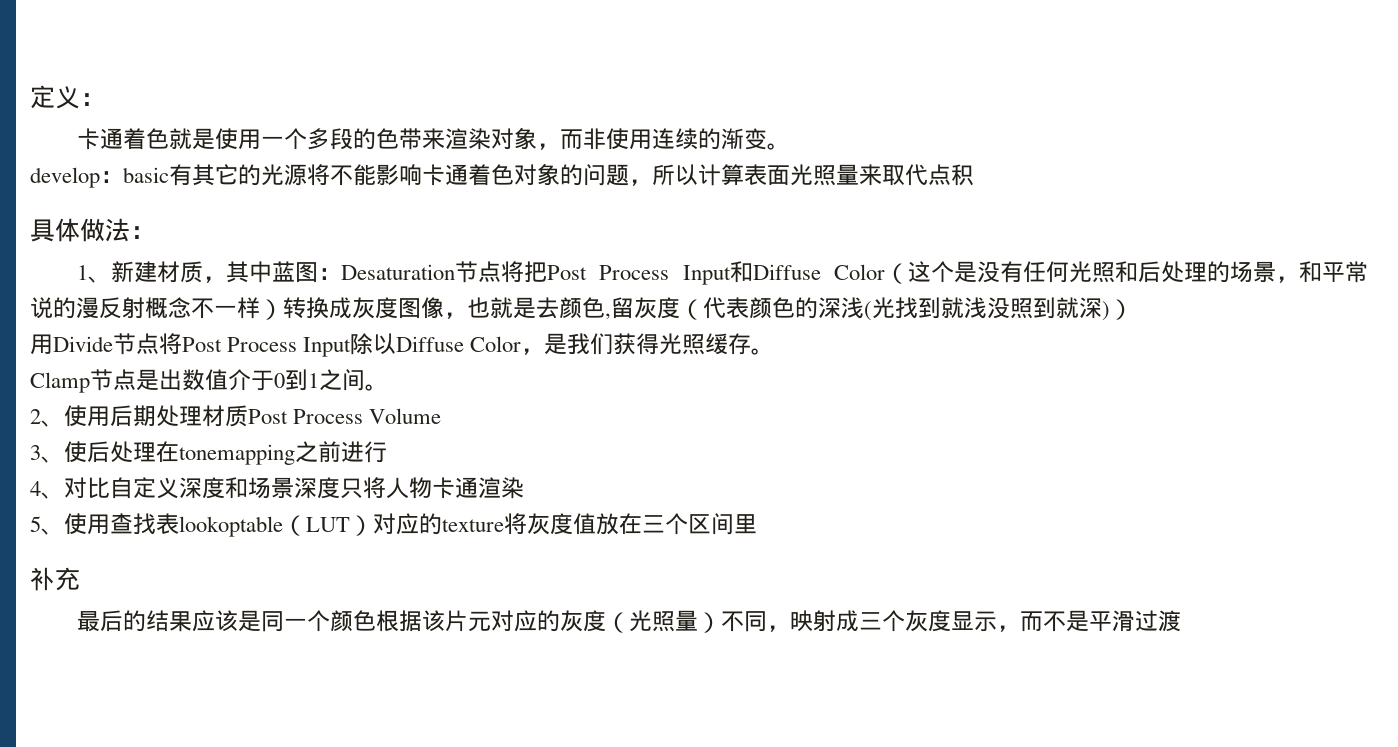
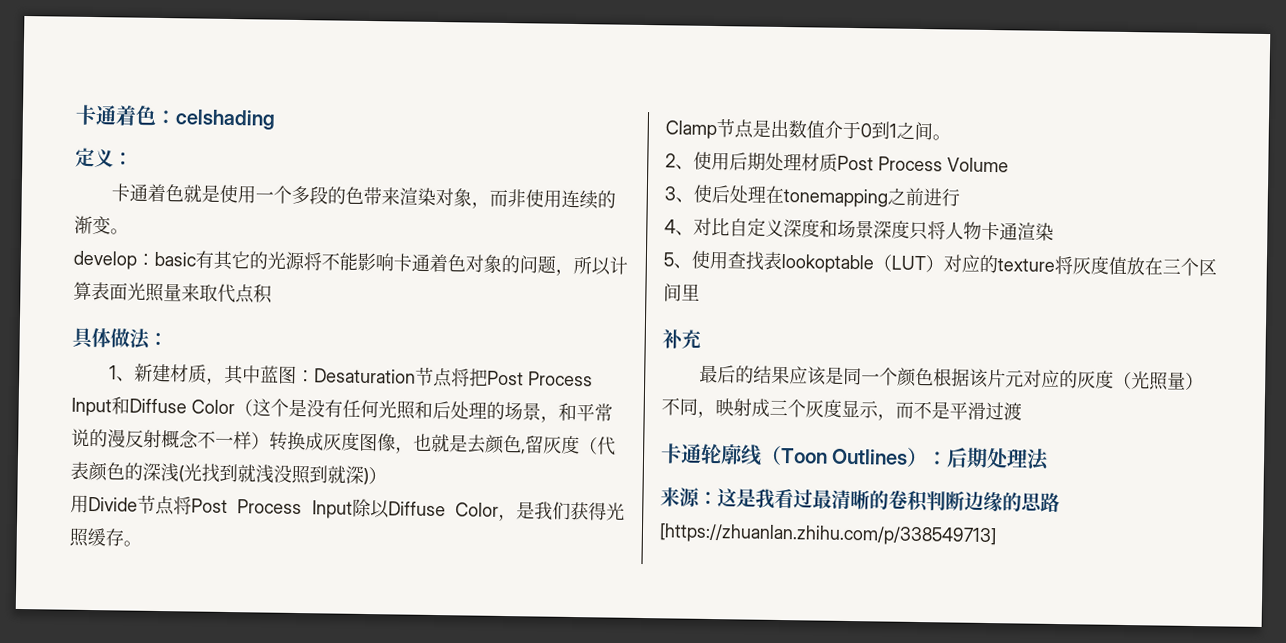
(30, 97) none -> [75,104,276,130] 卡通着色：celshading //
(1181, 621) none -> [660,443,1051,471] [660,487,1060,513] [659,523,997,547] // 卡通轮廓线（Toon Outlines）：后期处理法 // 来源：这是我看过最清晰的卷积判断边缘的思路 // [https://zhuanlan.zhihu.com/p/338549713]

